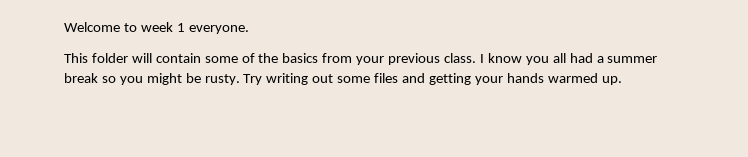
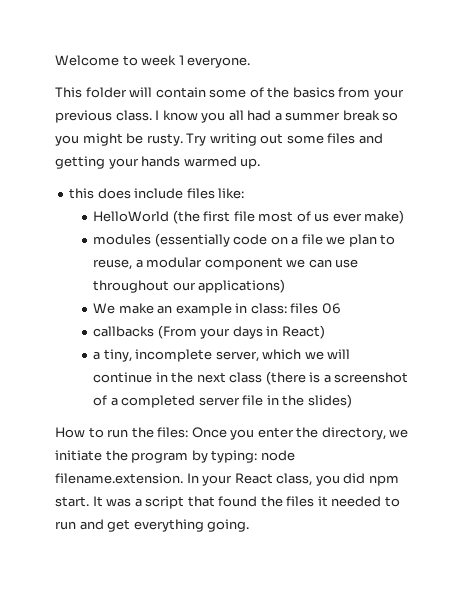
(622, 80) none -> [69,188,245,199] [93,210,405,224] [93,233,396,247] [93,257,359,270] [93,279,286,293] [93,303,341,316] [93,325,325,339] [93,349,351,362] [93,371,409,385] [93,394,352,408] [55,427,409,440] [55,450,295,463] [55,473,399,486] [55,496,400,509] [55,519,250,532] // this does include files like: // HelloWorld (the first file most of us ever make) // modules (essentially code on a file we plan to reuse, a modular component we can use throughout our applications) // We make an example in class: files 06 // callbacks (From your days in React) // a tiny, incomplete server, which we will continue in the next class (there is a screenshot of a completed server file in the slides) // How to run the files: Once you enter the directory, we initiate the program by typing: node filename.extension. In your React class, you did npm start. It was a script that found the files it needed to run and get everything going.

